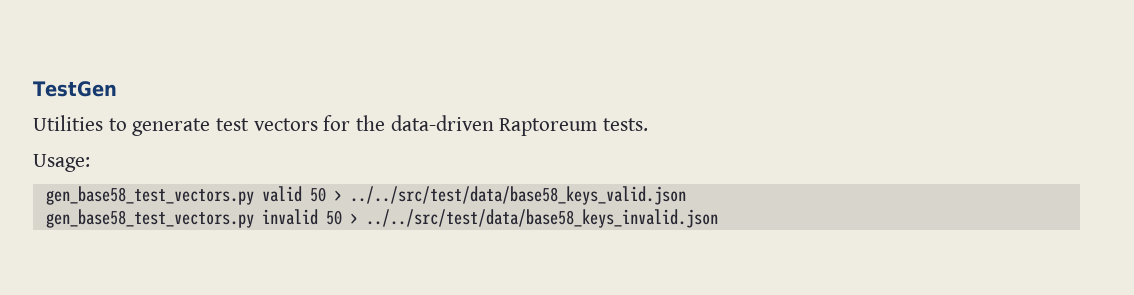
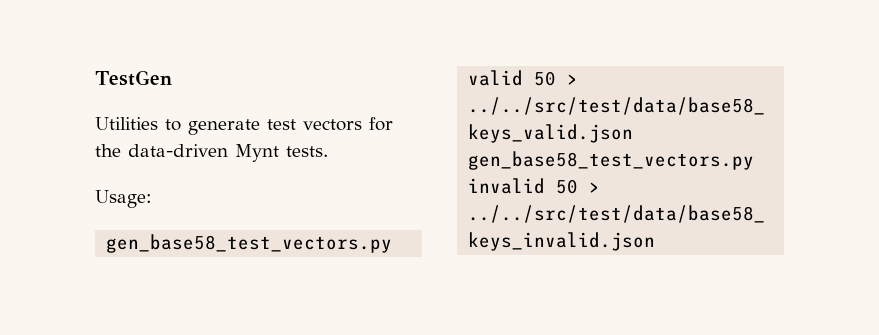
[499,118,598,136] Raptoreum -> [235,144,279,162] Mynt

